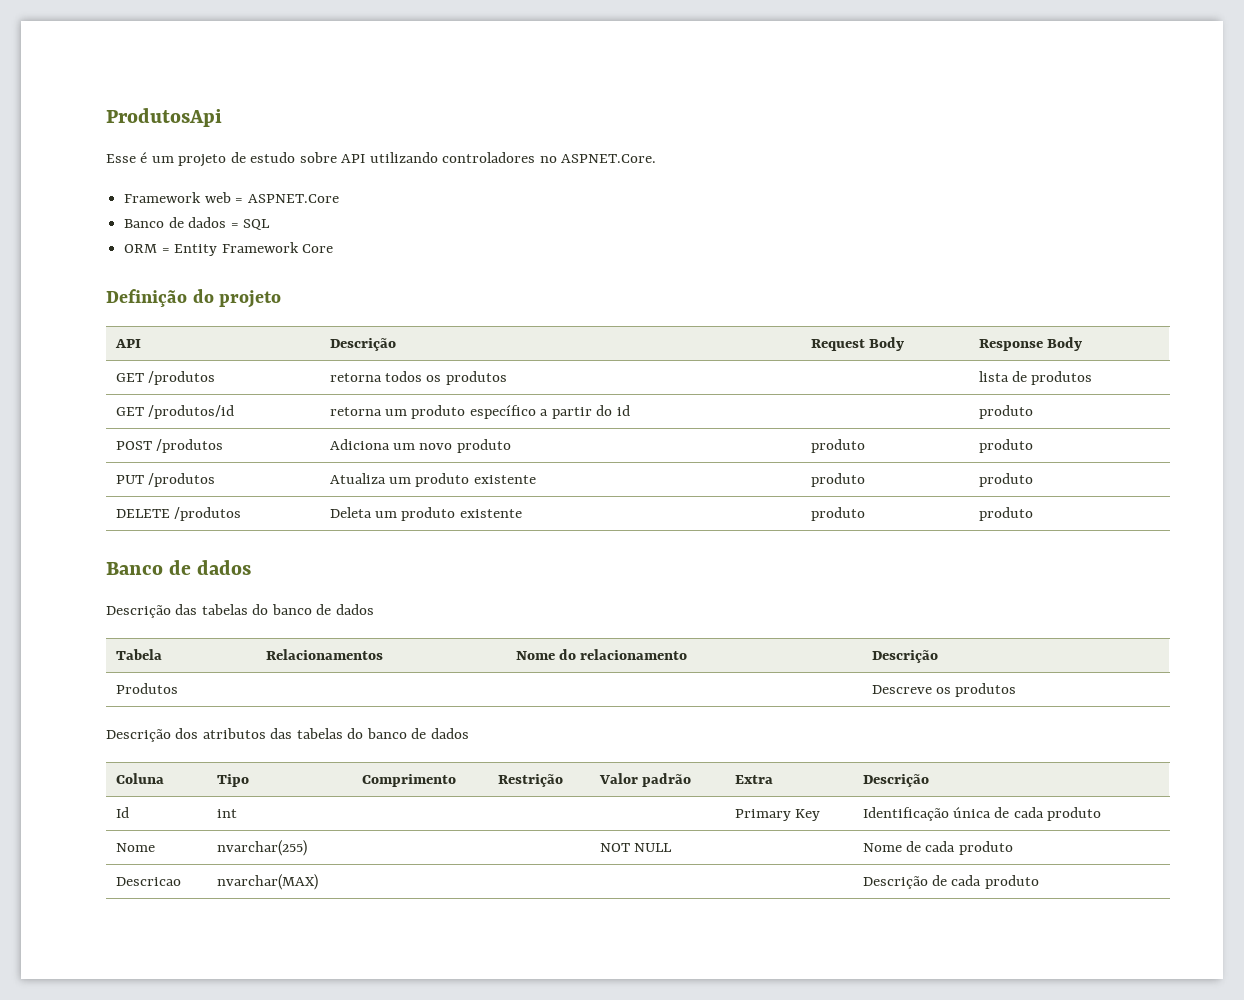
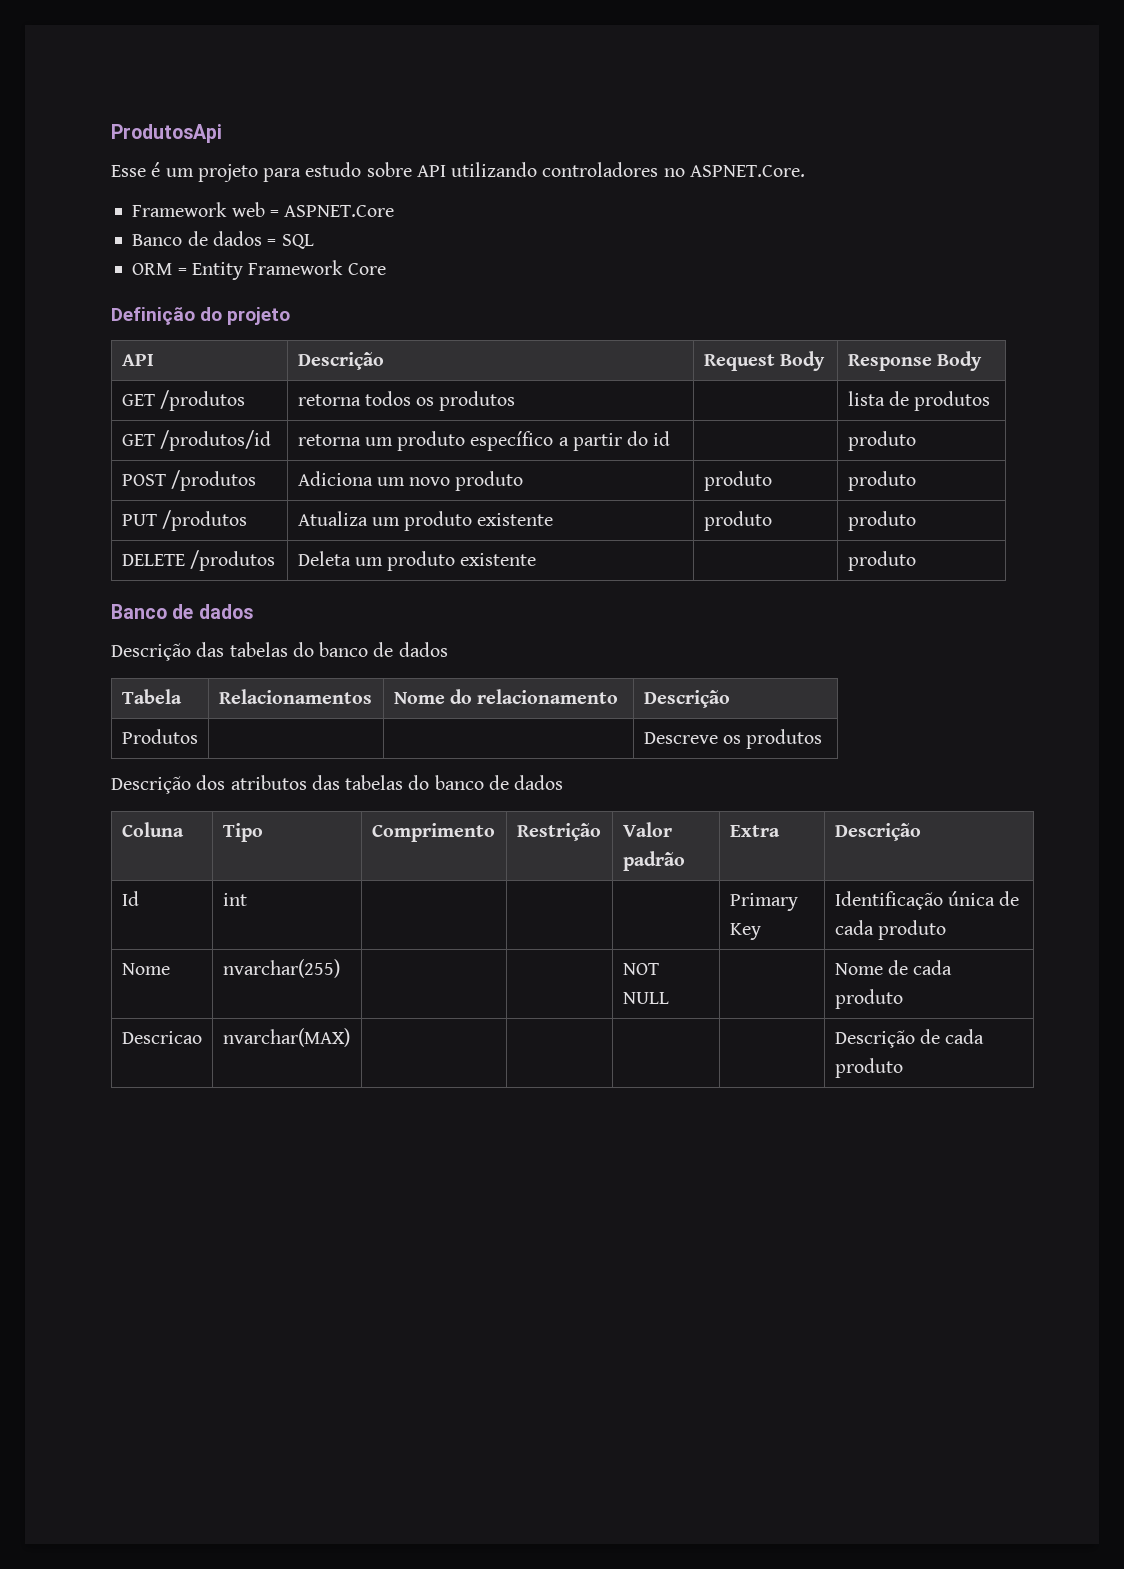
[230,152,246,163] de -> [263,168,302,182] para
[810,507,865,521] produto -> (537, 559) none

